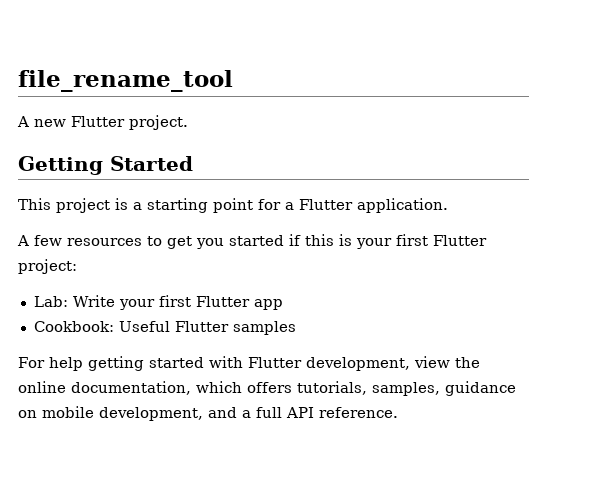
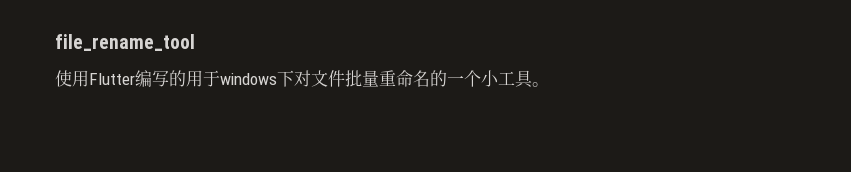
[17,115,188,130] [18,156,193,175] [18,198,448,213] [17,234,487,249] [18,259,77,274] [33,295,283,310] [33,321,296,335] [18,356,480,371] [18,381,516,396] [18,406,398,421] A new Flutter project. // Getting Started // This project is a starting point for a Flutter application. // A few resources to get you started if this is your first Flutter project: // Lab: Write your first Flutter app // Cookbook: Useful Flutter samples // For help getting started with Flutter development, view the online documentation, which offers tutorials, samples, guidance on mobile development, and a full API reference. -> [55,70,549,88] 使用Flutter编写的用于windows下对文件批量重命名的一个小工具。

